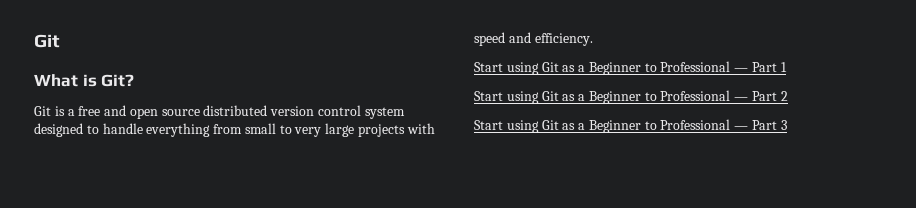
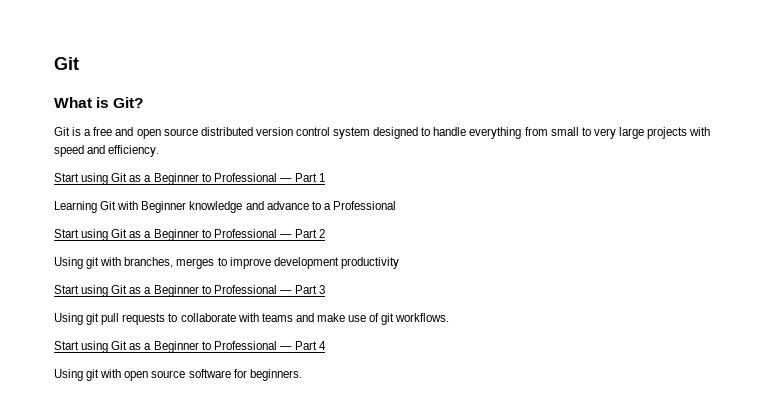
(787, 67) none -> [54,201,396,213] // Learning Git with Beginner knowledge and advance to a Professional
(788, 96) none -> [54,257,399,269] // Using git with branches, merges to improve development productivity
(787, 125) none -> [54,313,450,325] [54,341,327,353] [54,369,302,381] // Using git pull requests to collaborate with teams and make use of git workflows. // Start using Git as a Beginner to Professional — Part 4 // Using git with open source software for beginners.

